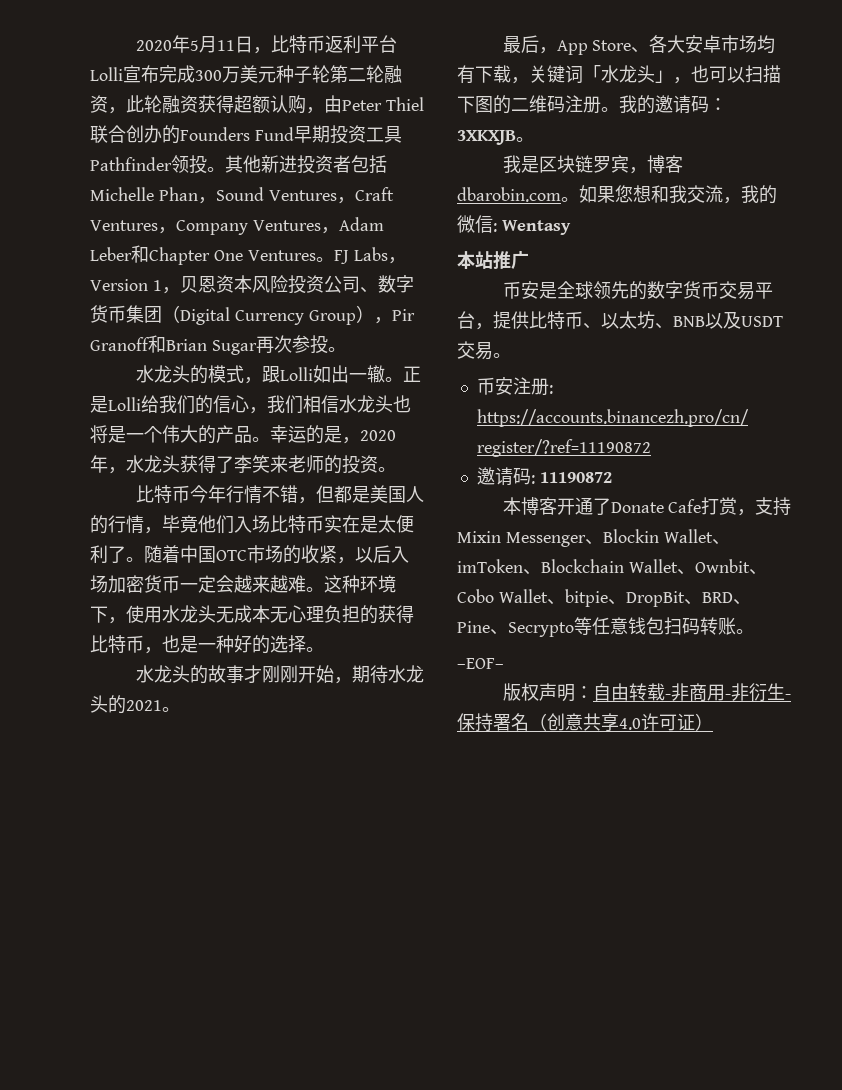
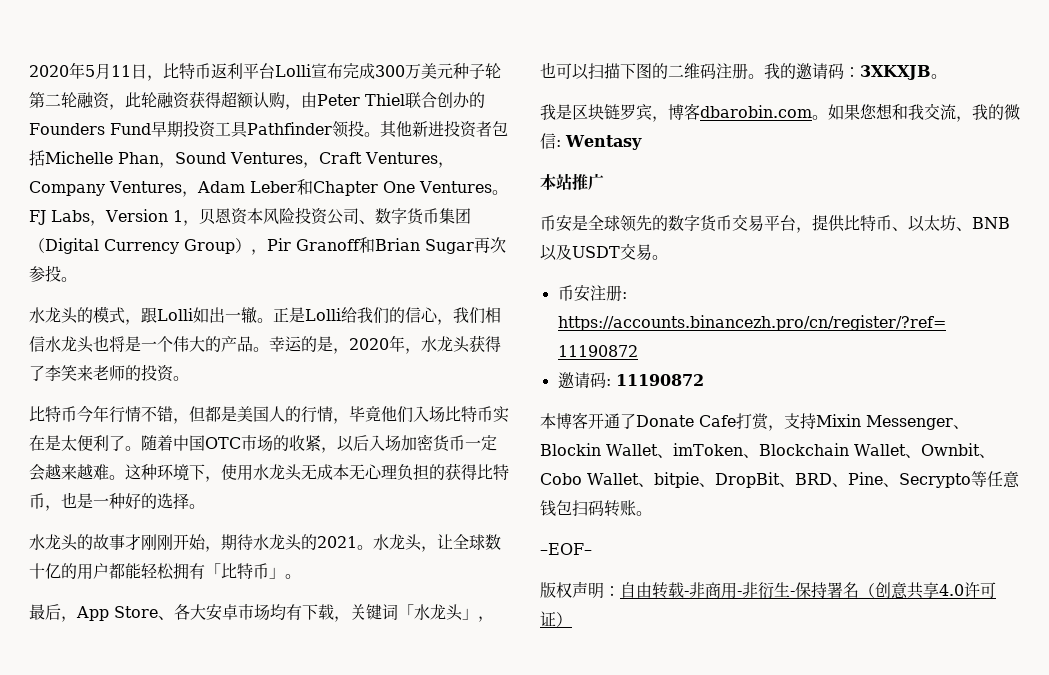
(180, 709) none -> [373,534,501,552] [29,563,301,580] 水龙头，让全球数十亿的用户都能轻松拥有「比特币」。

